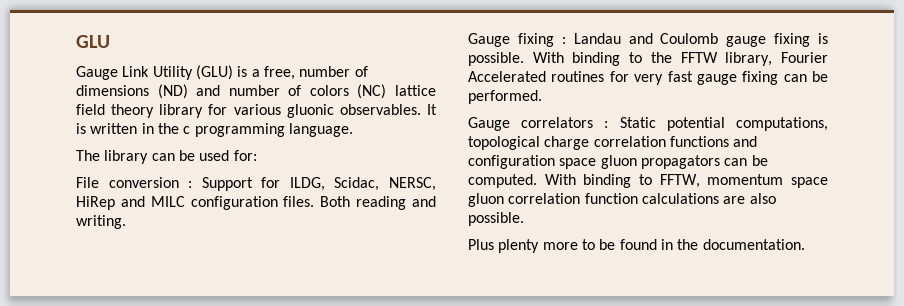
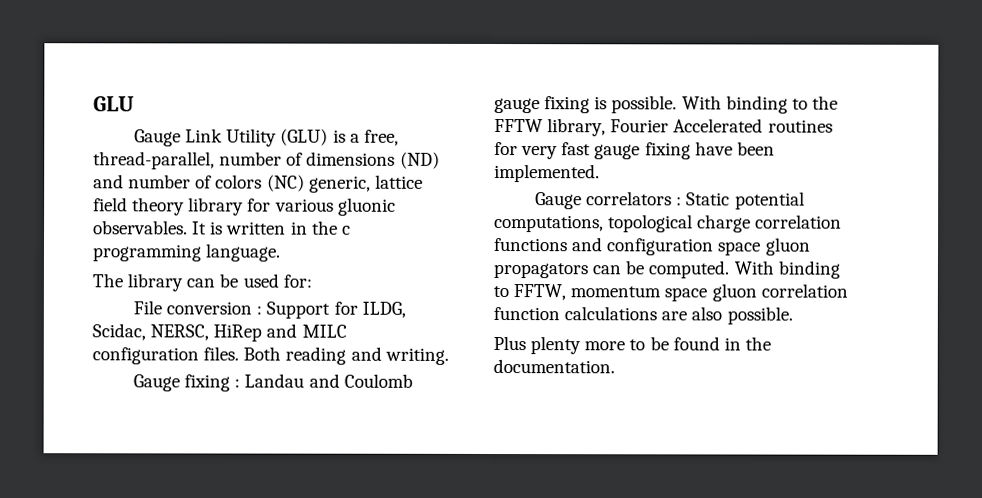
(295, 73) none -> [93,151,215,170] thread-parallel,
(387, 91) none -> [308,175,371,193] generic,
[783,71,828,82] [468,90,542,104] can be performed. -> [694,141,775,156] [494,164,600,183] have been implemented.

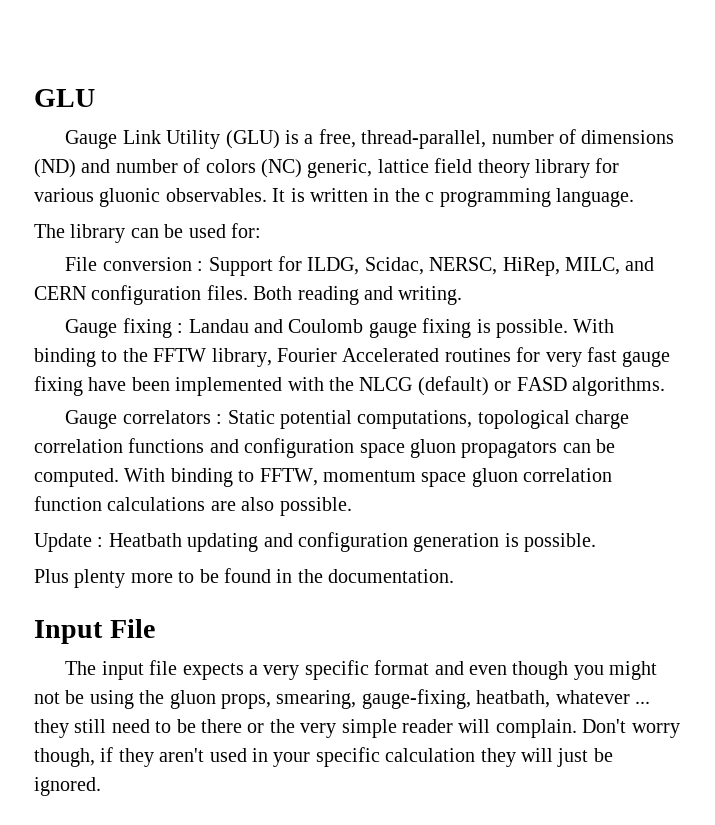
[213,323,347,342] HiRep and MILC -> [502,257,655,276] [34,286,86,300] HiRep, MILC, and CERN
[494,164,600,183] implemented. -> [175,376,665,396] implemented with the NLCG (default) or FASD algorithms.
(793, 315) none -> [34,532,597,552] // Update : Heatbath updating and configuration generation is possible.
(615, 366) none -> [34,619,155,644] [65,660,658,680] [34,689,650,709] [34,719,680,738] [34,747,613,767] [34,777,101,796] // Input File // The input file expects a very specific format and even though you might not be using the gluon props, smearing, gauge-fixing, heatbath, whatever ... they still need to be there or the very simple reader will complain. Don't worry though, if they aren't used in your specific calculation they will just be ignored.

